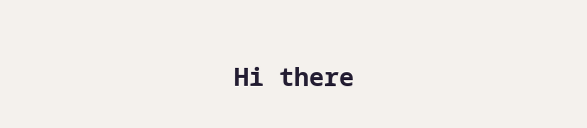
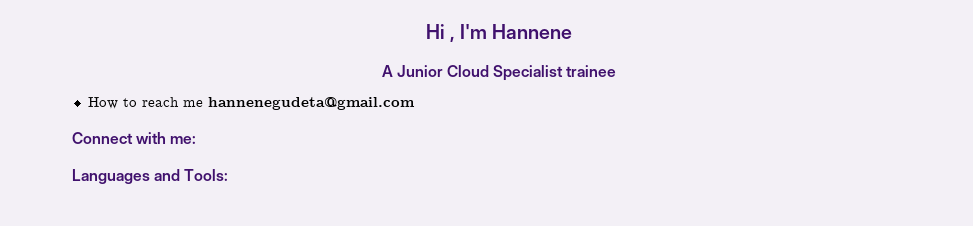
[277,66,354,87] there -> [449,24,573,42] [381,65,617,81] [87,97,415,110] [72,132,197,144] [72,169,229,184] , I'm Hannene // A Junior Cloud Specialist trainee // How to reach me hannenegudeta@gmail.com // Connect with me: // Languages and Tools:

